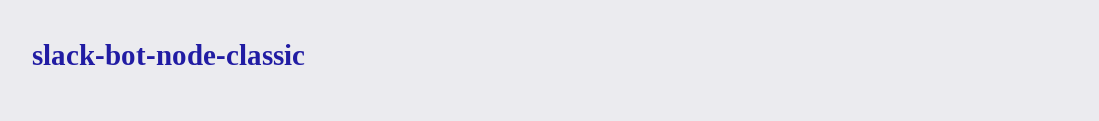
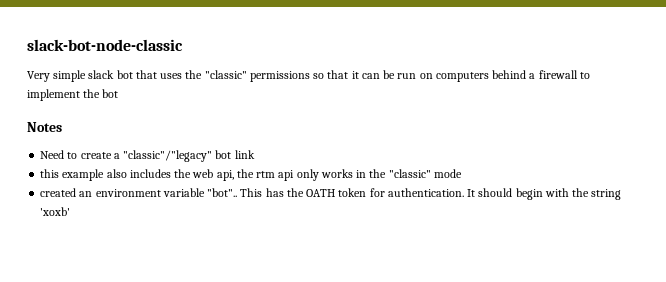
(305, 54) none -> [27,70,590,82] [27,89,119,101] [27,122,62,132] [40,150,255,162] [40,169,462,181] [40,188,622,200] [40,207,71,216] // Very simple slack bot that uses the "classic" permissions so that it can be run on computers behind a firewall to implement the bot // Notes // Need to create a "classic"/"legacy" bot link // this example also includes the web api, the rtm api only works in the "classic" mode // created an environment variable "bot".. This has the OATH token for authentication. It should begin with the string 'xoxb'

